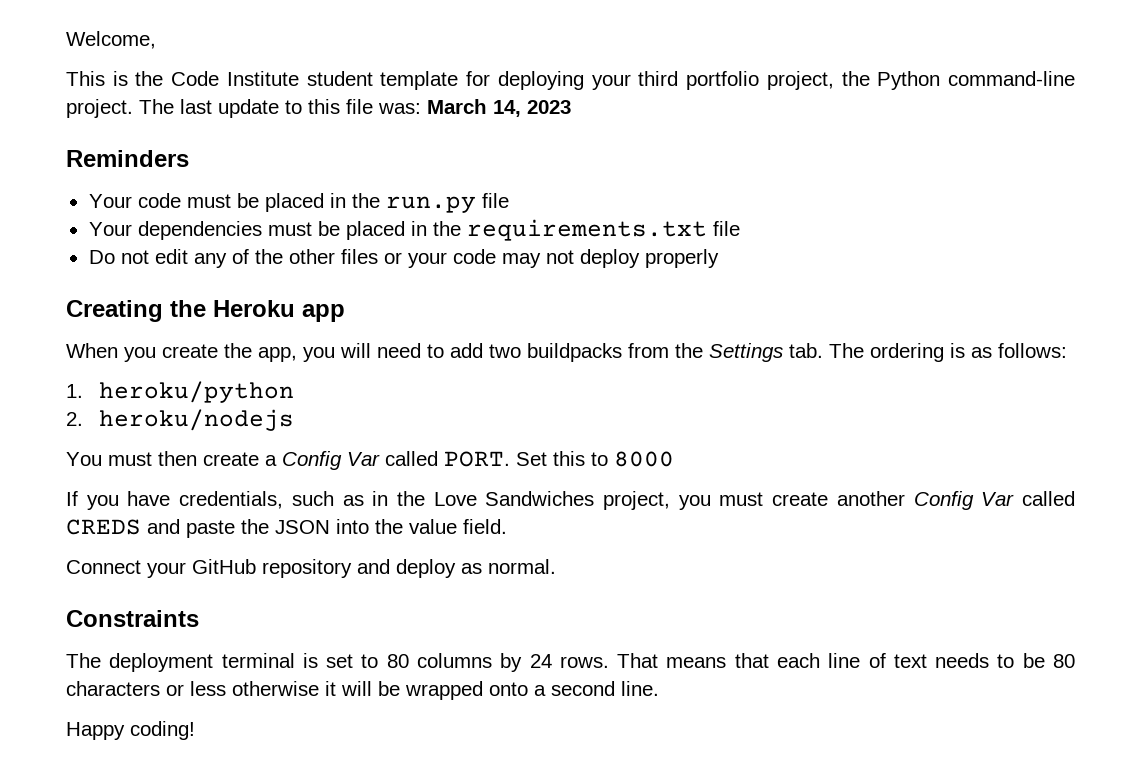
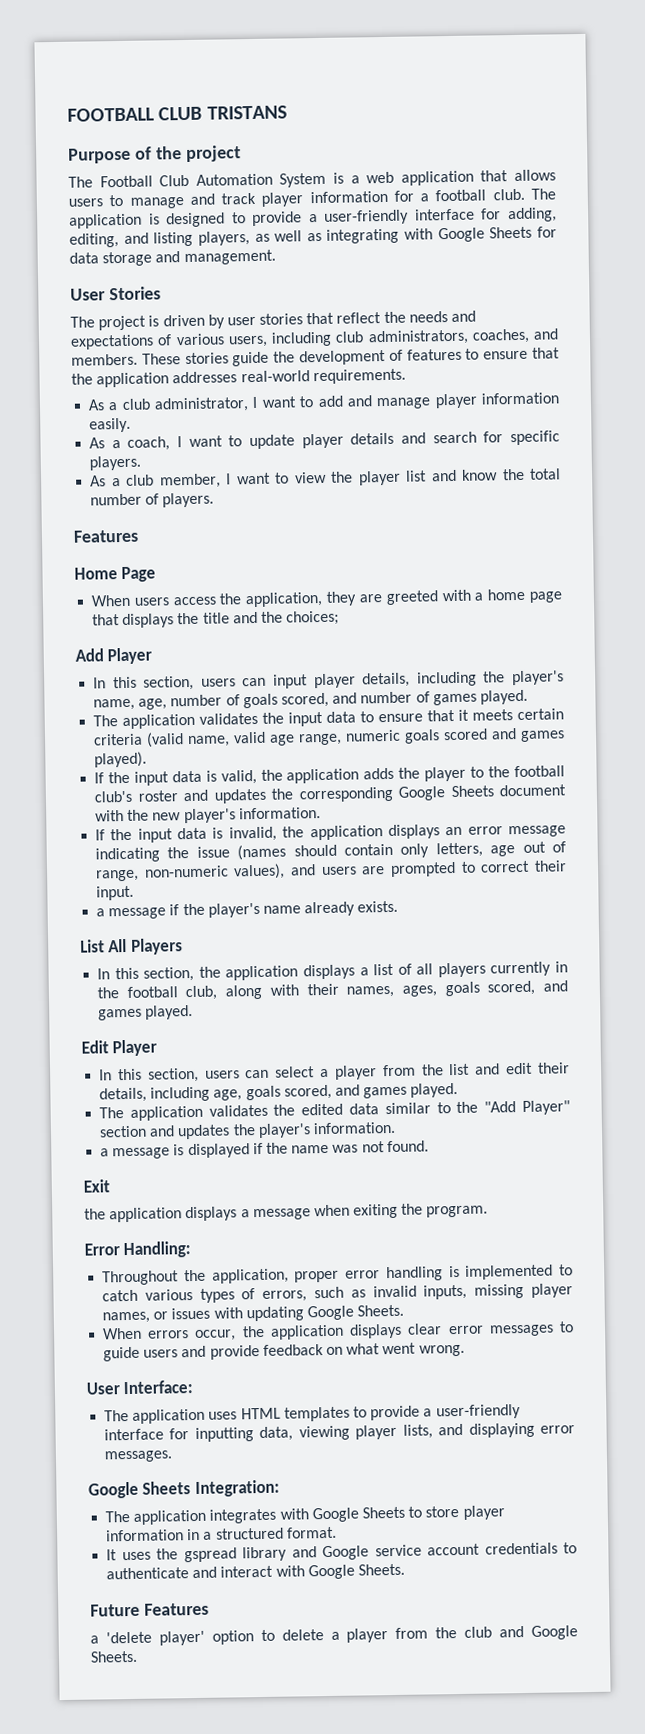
[66,31,156,49] [66,71,1075,90] [66,99,571,118] [66,150,189,167] [88,193,509,213] [88,219,740,241] [88,249,719,268] [66,300,345,322] [66,343,1067,362] [66,381,295,403] [66,409,295,431] [66,451,674,470] [66,491,1076,510] [66,519,507,538] [66,559,556,578] [66,610,199,627] [66,653,1076,672] [66,681,659,700] [66,721,195,740] Welcome, // This is the Code Institute student template for deploying your third portfolio project, the Python command-line project. The last update to this file was: March 14, 2023 // Reminders // Your code must be placed in the run.py file // Your dependencies must be placed in the requirements.txt file // Do not edit any of the other files or your code may not deploy properly // Creating the Heroku app // When you create the app, you will need to add two buildpacks from the Settings tab. The ordering is as follows: // 1. heroku/python // 2. heroku/nodejs // You must then create a Config Var called PORT. Set this to 8000 // If you have credentials, such as in the Love Sandwiches project, you must create another Config Var called CREDS and paste the JSON into the value field. // Connect your GitHub repository and deploy as normal. // Constraints // The deployment terminal is set to 80 columns by 24 rows. That means that each line of text needs to be 80 characters or less otherwise it will be wrapped onto a second line. // Happy coding! -> [67,105,287,122] [68,145,241,164] [68,169,557,188] [68,188,556,209] [69,207,557,229] [69,226,557,248] [69,249,276,267] [70,286,161,301] [70,310,477,331] [70,328,559,350] [71,347,560,367] [71,368,406,388] [88,392,559,413] [89,417,132,433] [89,430,561,451] [89,455,142,471] [90,468,561,489] [90,492,215,508] [73,529,139,543] [74,566,157,583] [91,588,563,608] [92,610,340,629] [75,647,153,665] [93,670,564,691] [93,689,528,711] [93,708,564,730] [93,728,565,748] [94,751,148,768] [94,765,565,786] [94,784,566,804] [95,807,321,824] [95,824,566,843] [95,841,566,863] [96,860,567,882] [96,885,135,901] [96,900,399,920] [80,938,183,955] [97,961,568,982] [97,980,568,1001] [98,1004,194,1021] [81,1039,158,1057] [99,1062,571,1083] [99,1082,459,1103] [99,1100,570,1121] [99,1121,396,1140] [100,1140,429,1160] [83,1179,110,1193] [84,1203,489,1223] [84,1241,192,1259] [102,1264,573,1286] [102,1283,573,1303] [102,1304,405,1324] [102,1321,574,1341] [103,1342,465,1362] [86,1380,194,1395] [104,1404,521,1424] [104,1422,575,1443] [104,1450,174,1463] [88,1479,280,1499] [105,1505,505,1525] [106,1526,337,1542] [106,1542,577,1563] [106,1563,405,1580] [90,1602,209,1617] [90,1625,578,1646] [90,1650,138,1663] FOOTBALL CLUB TRISTANS // Purpose of the project // The Football Club Automation System is a web application that allows users to manage and track player information for a football club. The application is designed to provide a user-friendly interface for adding, editing, and listing players, as well as integrating with Google Sheets for data storage and management. // User Stories // The project is driven by user stories that reflect the needs and expectations of various users, including club administrators, coaches, and members. These stories guide the development of features to ensure that the application addresses real-world requirements. // As a club administrator, I want to add and manage player information easily. // As a coach, I want to update player details and search for specific players. // As a club member, I want to view the player list and know the total number of players. // Features // Home Page // When users access the application, they are greeted with a home page that displays the title and the choices; // Add Player // In this section, users can input player details, including the player's name, age, number of goals scored, and number of games played. // The application validates the input data to ensure that it meets certain criteria (valid name, valid age range, numeric goals scored and games played). // If the input data is valid, the application adds the player to the football club's roster and updates the corresponding Google Sheets document with the new player's information. // If the input data is invalid, the application displays an error message indicating the issue (names should contain only letters, age out of range, non-numeric values), and users are prompted to correct their input. // a message if the player's name already exists. // List All Players // In this section, the application displays a list of all players currently in the football club, along with their names, ages, goals scored, and games played. // Edit Player // In this section, users can select a player from the list and edit their details, including age, goals scored, and games played. // The application validates the edited data similar to the "Add Player" section and updates the player's information. // a message is displayed if the name was not found. // Exit // the application displays a message when exiting the program. // Error Handling: // Throughout the application, proper error handling is implemented to catch various types of errors, such as invalid inputs, missing player names, or issues with updating Google Sheets. // When errors occur, the application displays clear error messages to guide users and provide feedback on what went wrong. // User Interface: // The application uses HTML templates to provide a user-friendly interface for inputting data, viewing player lists, and displaying error messages. // Google Sheets Integration: // The application integrates with Google Sheets to store player information in a structured format. // It uses the gspread library and Google service account credentials to authenticate and interact with Google Sheets. // Future Features // a 'delete player' option to delete a player from the club and Google Sheets.

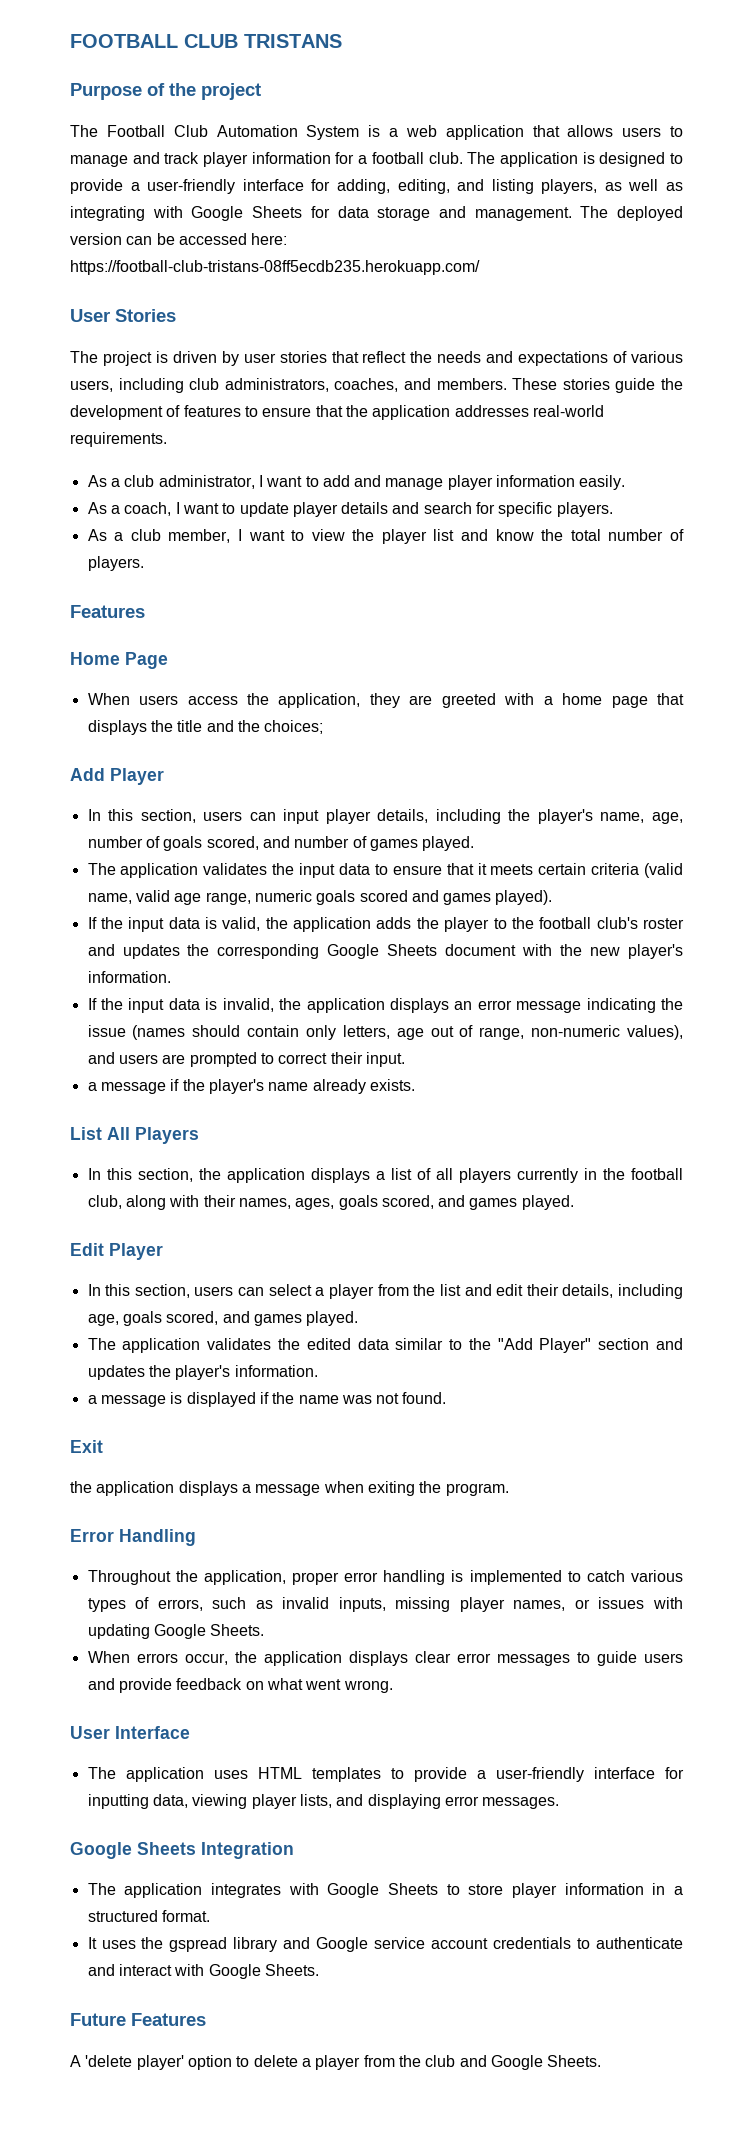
(276, 257) none -> [580,206,683,221] [70,233,288,245] [70,260,480,275] The deployed version can be accessed here: https://football-club-tristans-08ff5ecdb235.herokuapp.com/
[123,1241,192,1259] Handling: -> [119,1529,196,1546] Handling
[123,1380,194,1395] Interface: -> [115,1726,190,1739] Interface
[194,1479,280,1498] Integration: -> [201,1842,294,1859] Integration
[90,1635,99,1644] a -> [70,2055,81,2067] A

